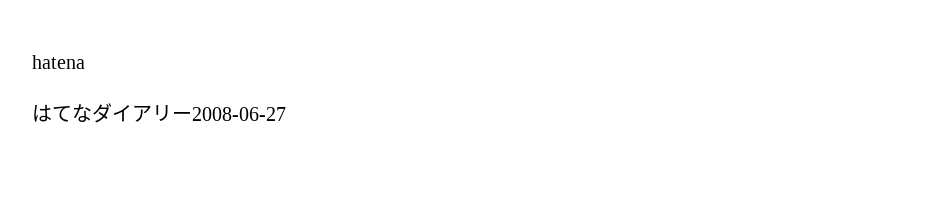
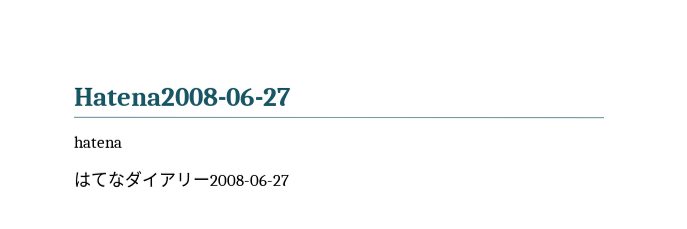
(32, 62) none -> [74,87,292,106] Hatena2008-06-27 //

